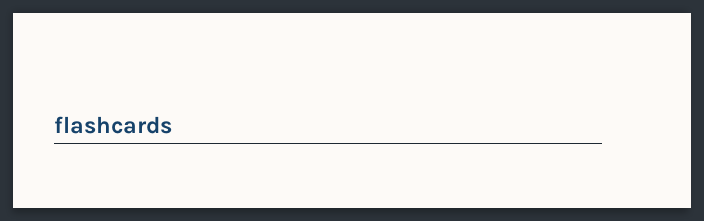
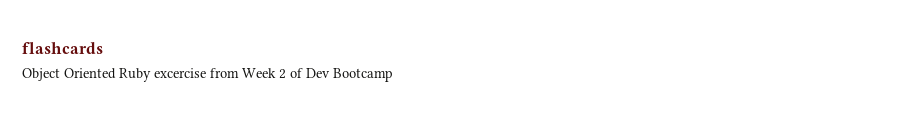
(172, 125) none -> [22,68,393,82] // Object Oriented Ruby excercise from Week 2 of Dev Bootcamp

